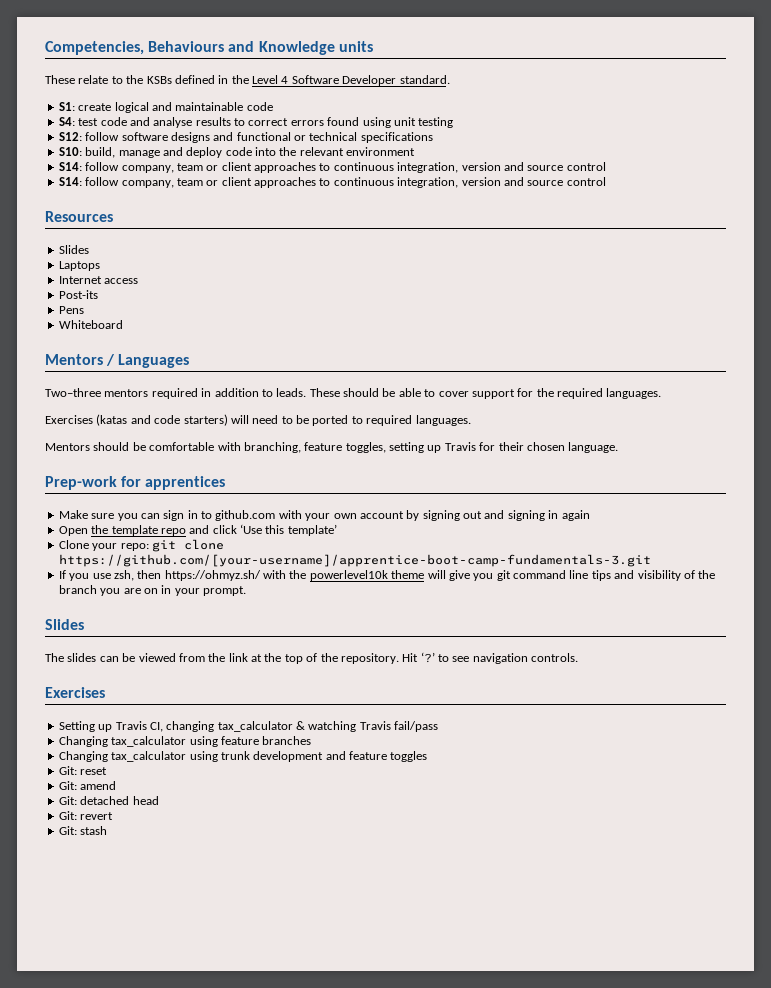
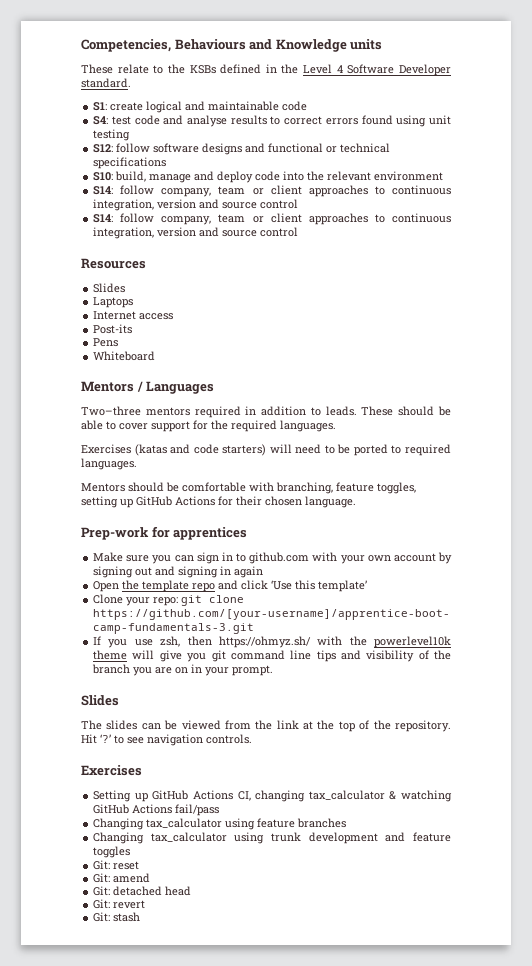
[444,442,476,451] Travis -> [136,496,215,506] GitHub Actions
[115,721,147,730] Travis -> [152,790,233,800] GitHub Actions
[359,721,391,730] Travis -> [93,804,173,814] GitHub Actions

